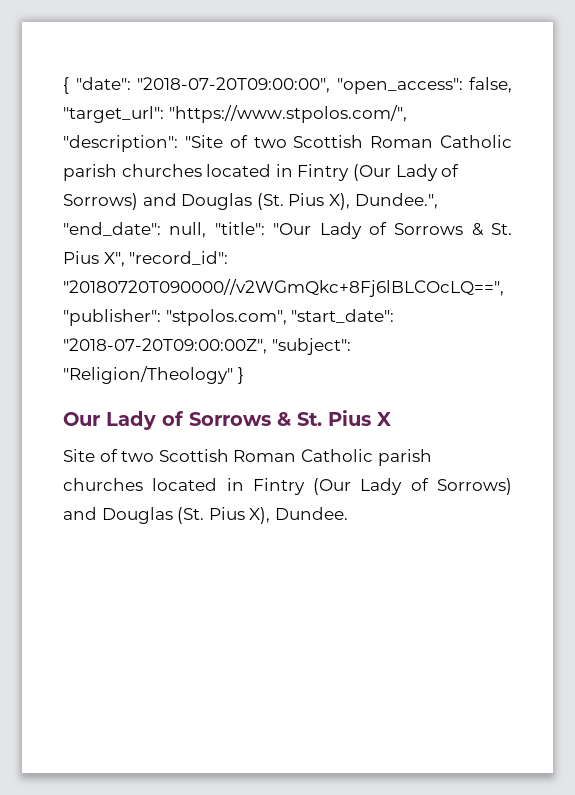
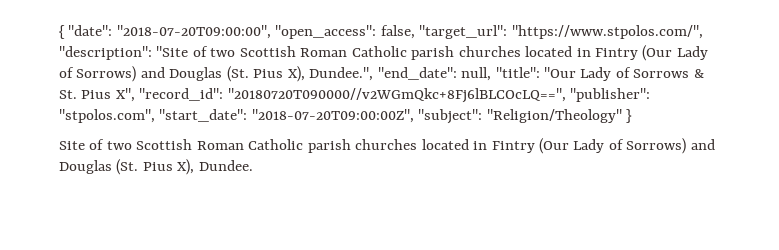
[63,410,391,430] // Our Lady of Sorrows & St. Pius X -> (633, 116) none

